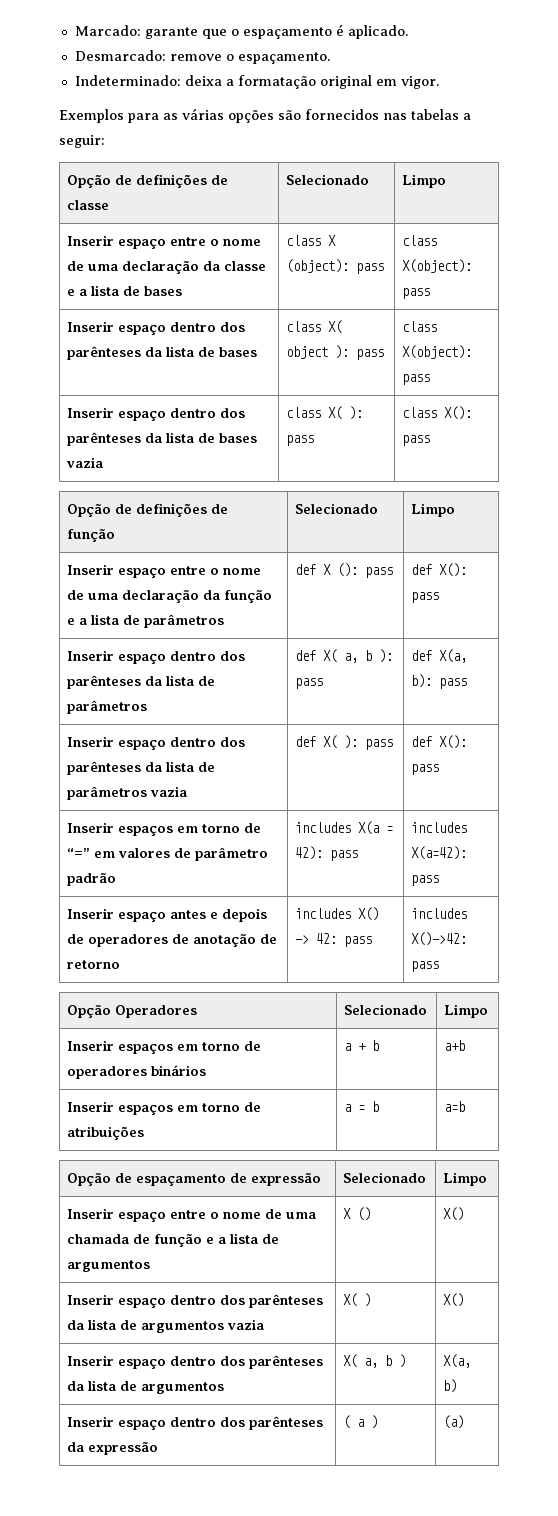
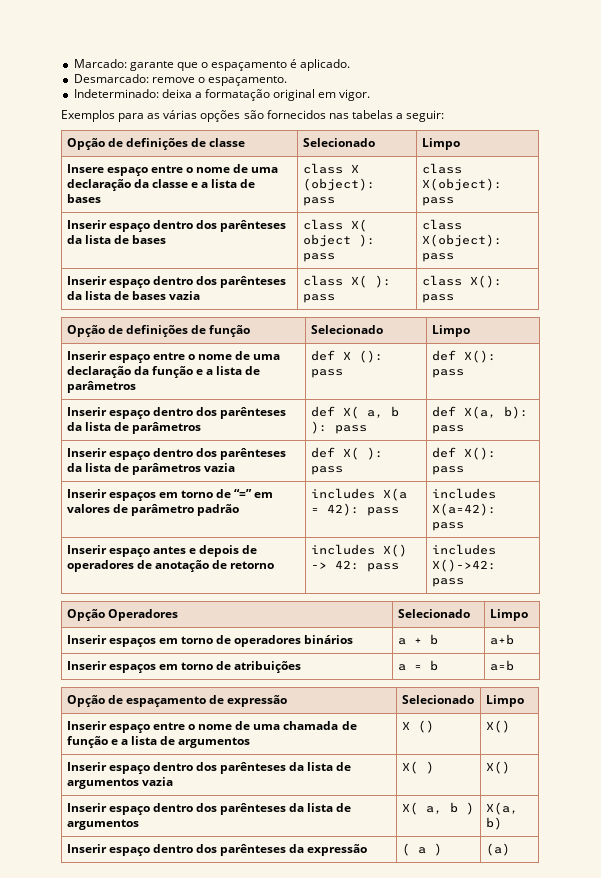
[67,235,115,246] Inserir -> [66,164,104,173] Insere

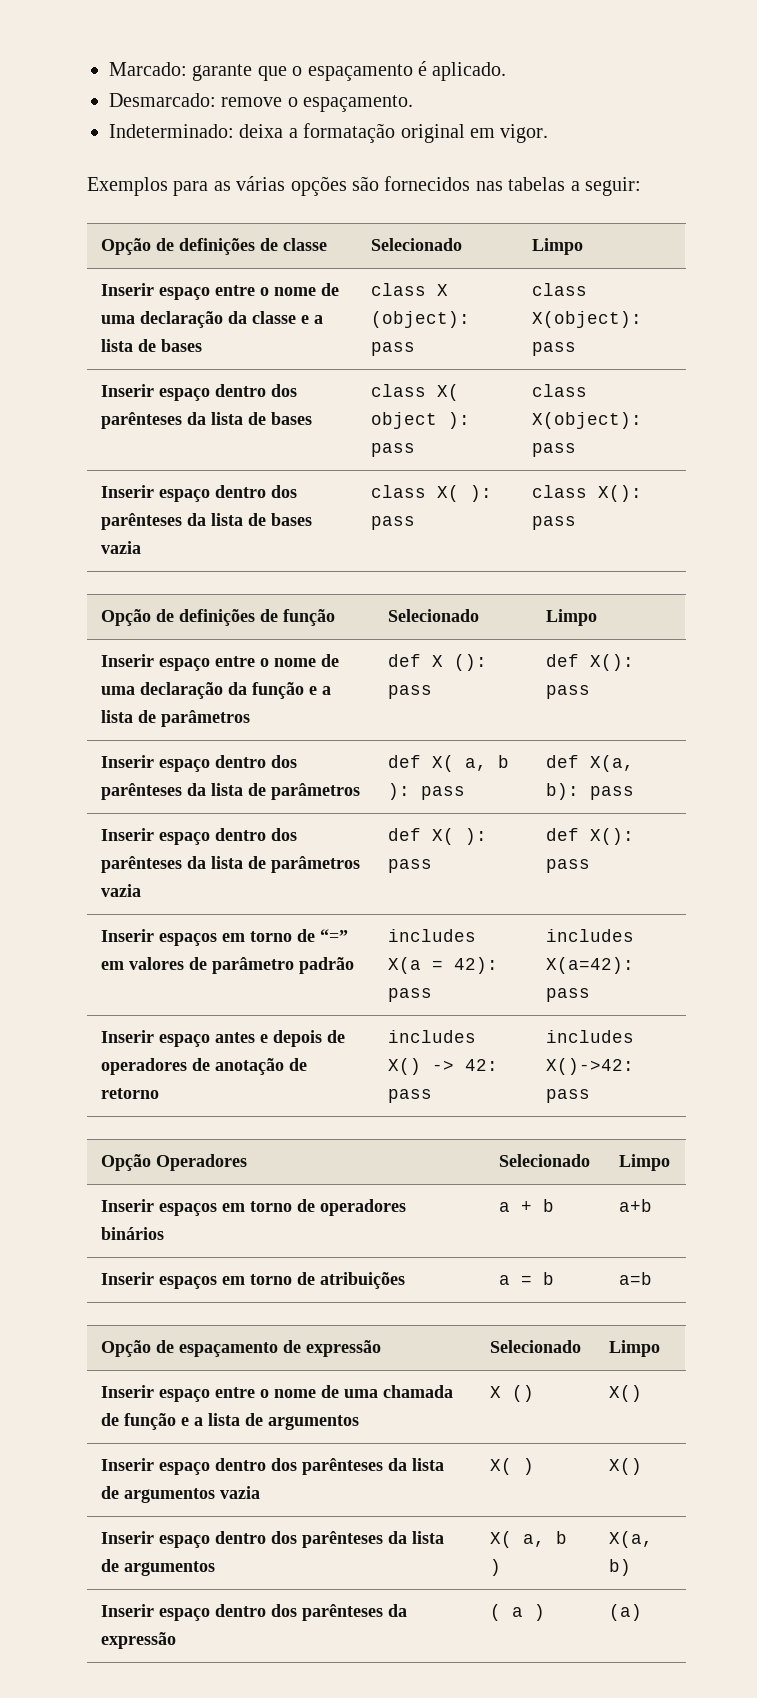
[66,164,104,173] Insere -> [100,283,154,296] Inserir

